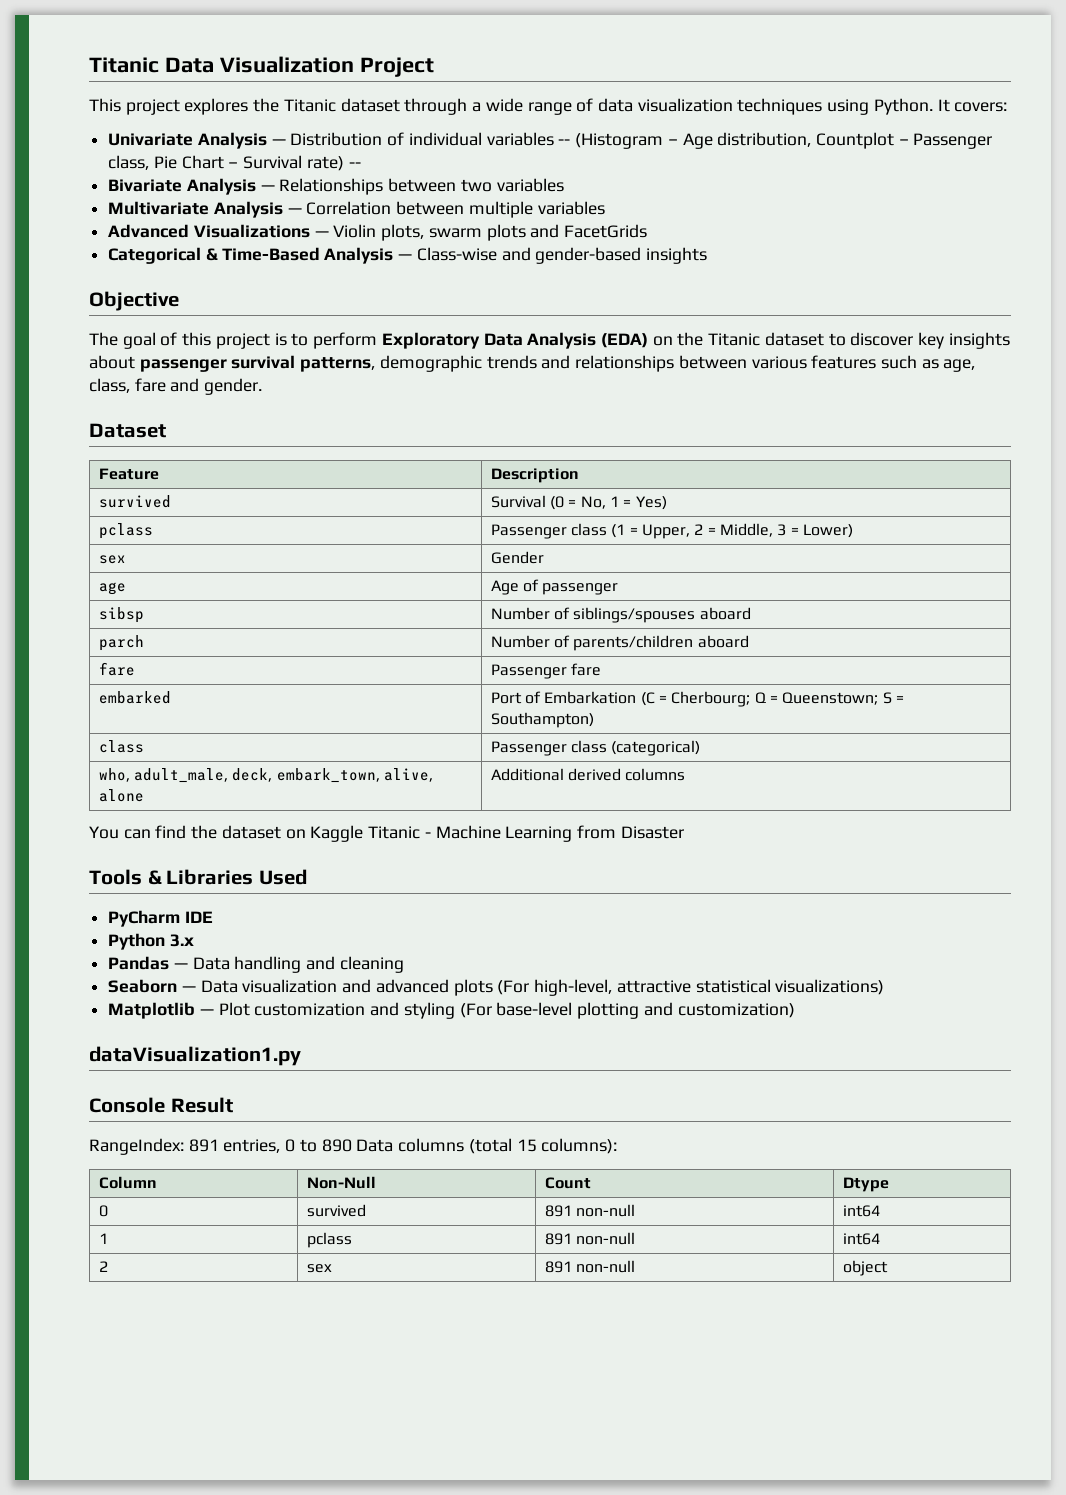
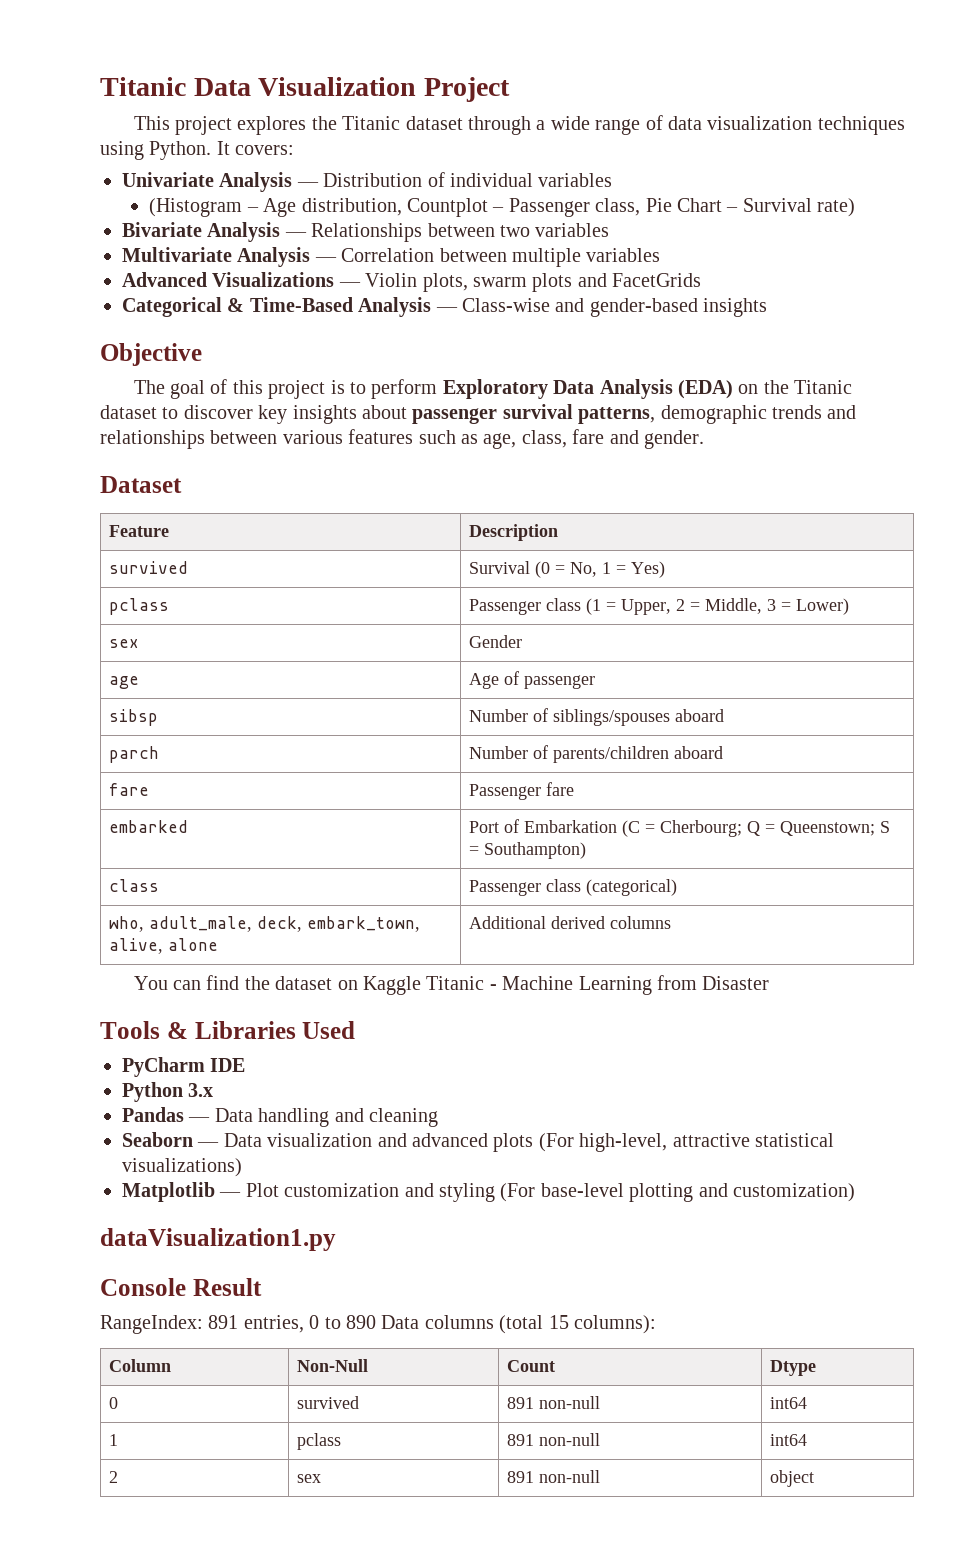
[558,139,571,145] -- -> (613, 180) //
[348,162,361,168] -- -> (856, 207) none

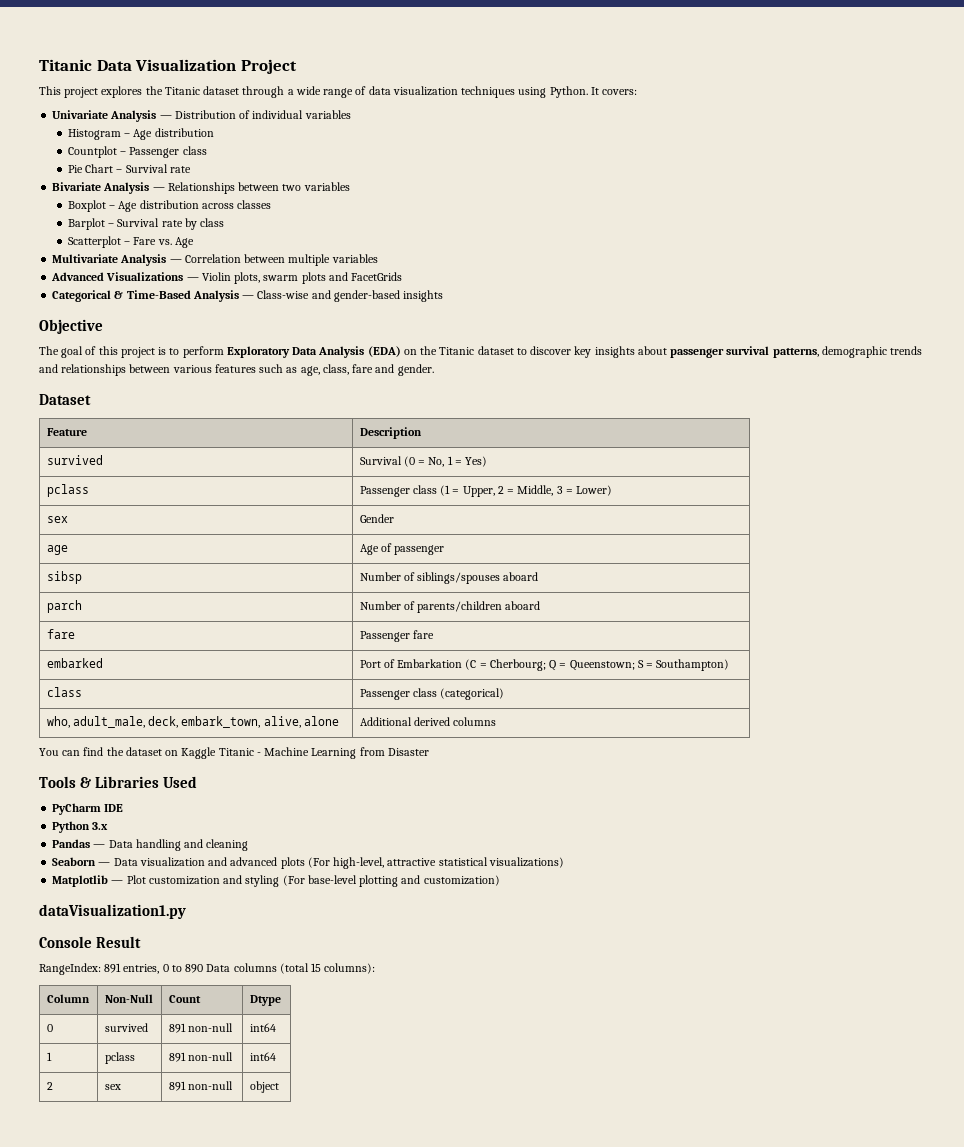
[149,198,402,217] (Histogram – Age distribution, -> [67,128,214,140] Histogram – Age distribution //
[595,198,641,216] class, -> [182,146,207,155] class //
[817,198,856,217] rate) -> [169,166,191,173] rate
(610, 230) none -> [67,200,272,212] [67,218,225,230] [67,236,194,248] // Boxplot – Age distribution across classes // Barplot – Survival rate by class // Scatterplot – Fare vs. Age

